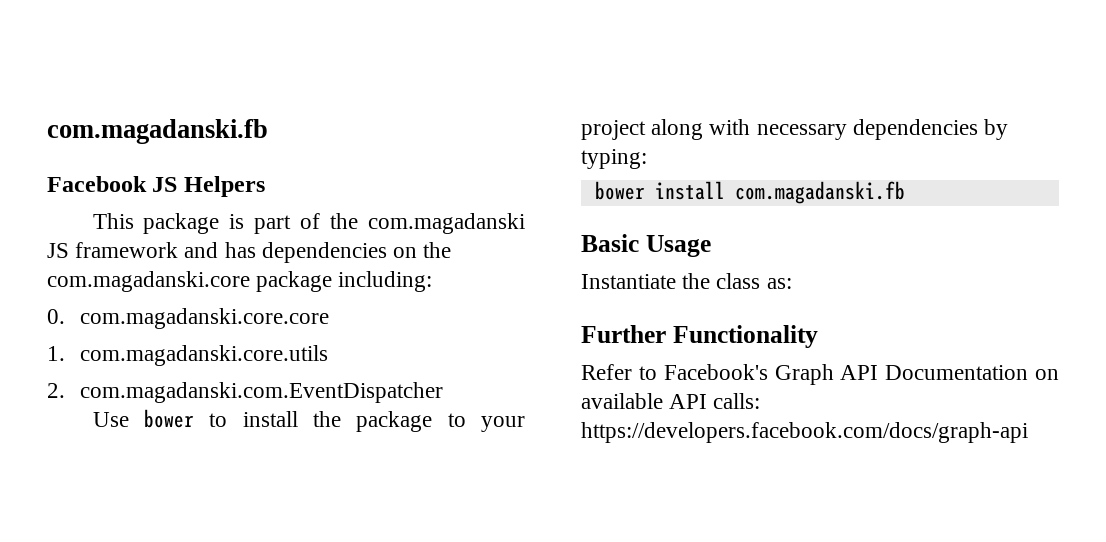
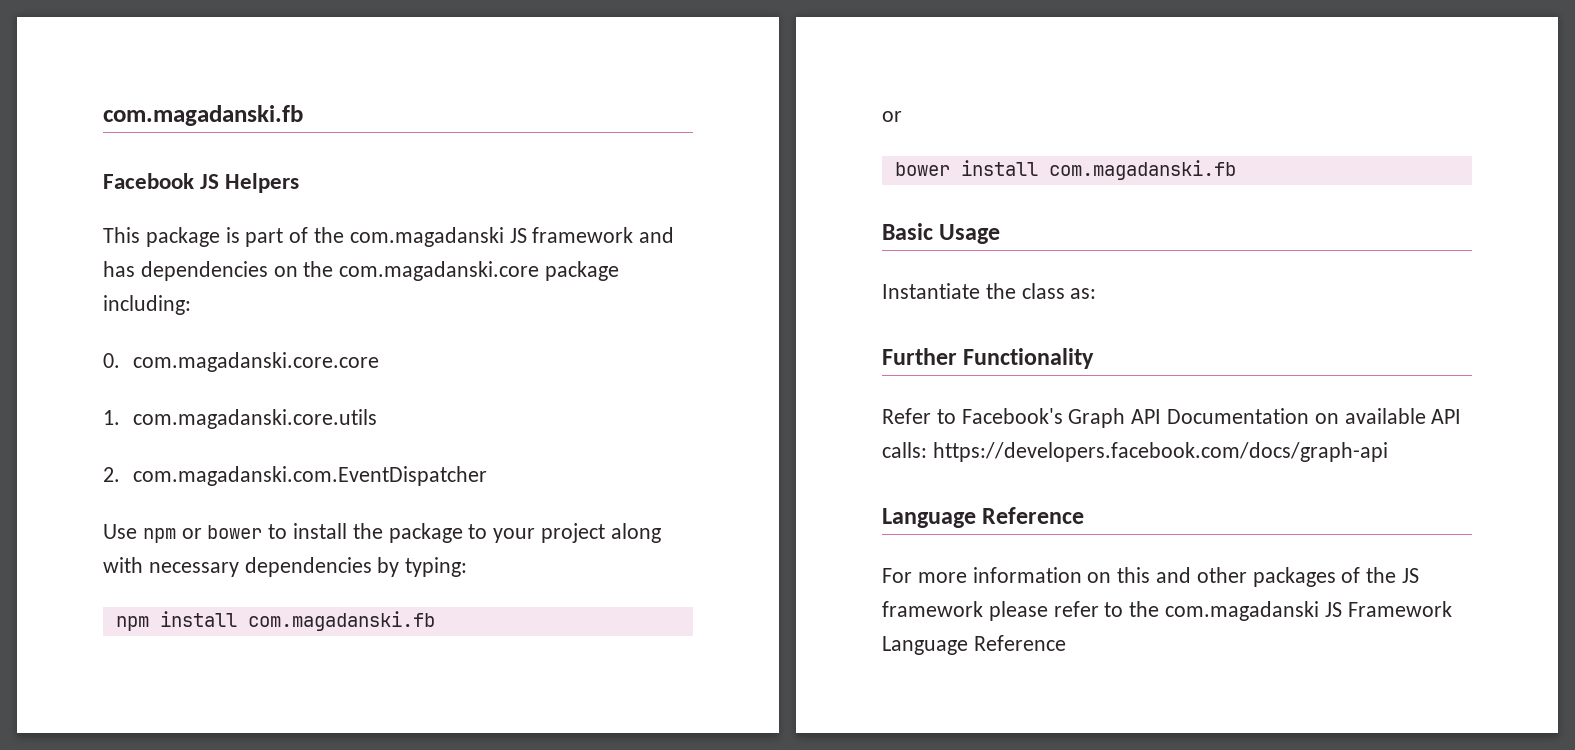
(129, 419) none -> [142,528,202,543] npm or
(647, 159) none -> [115,611,435,631] [882,111,902,122] // npm install com.magadanski.fb // or
(1028, 432) none -> [882,507,1085,528] [882,567,1420,587] [882,601,1452,621] [882,635,1066,655] // Language Reference // For more information on this and other packages of the JS framework please refer to the com.magadanski JS Framework Language Reference

